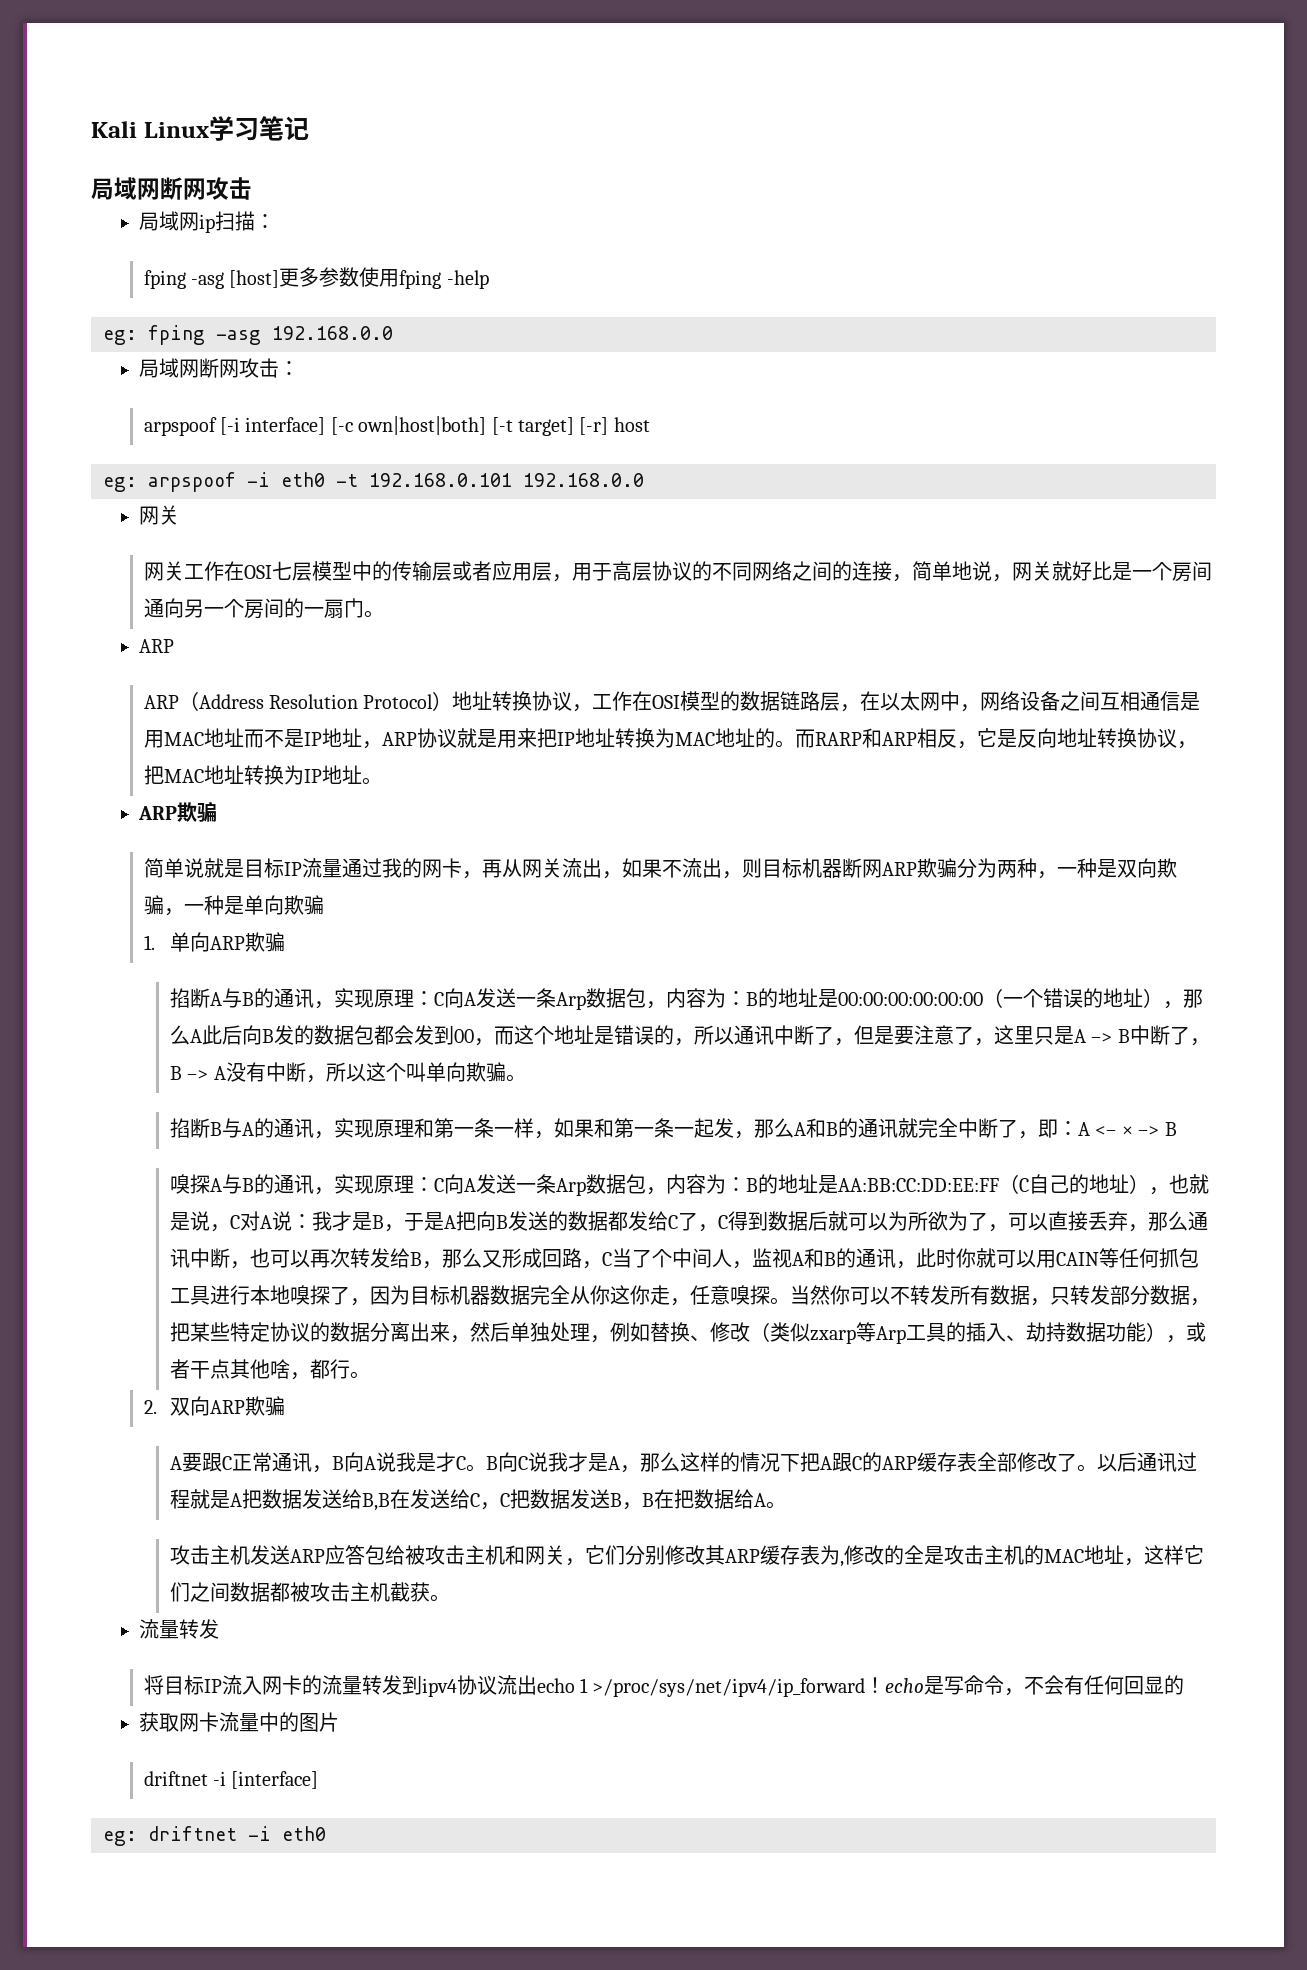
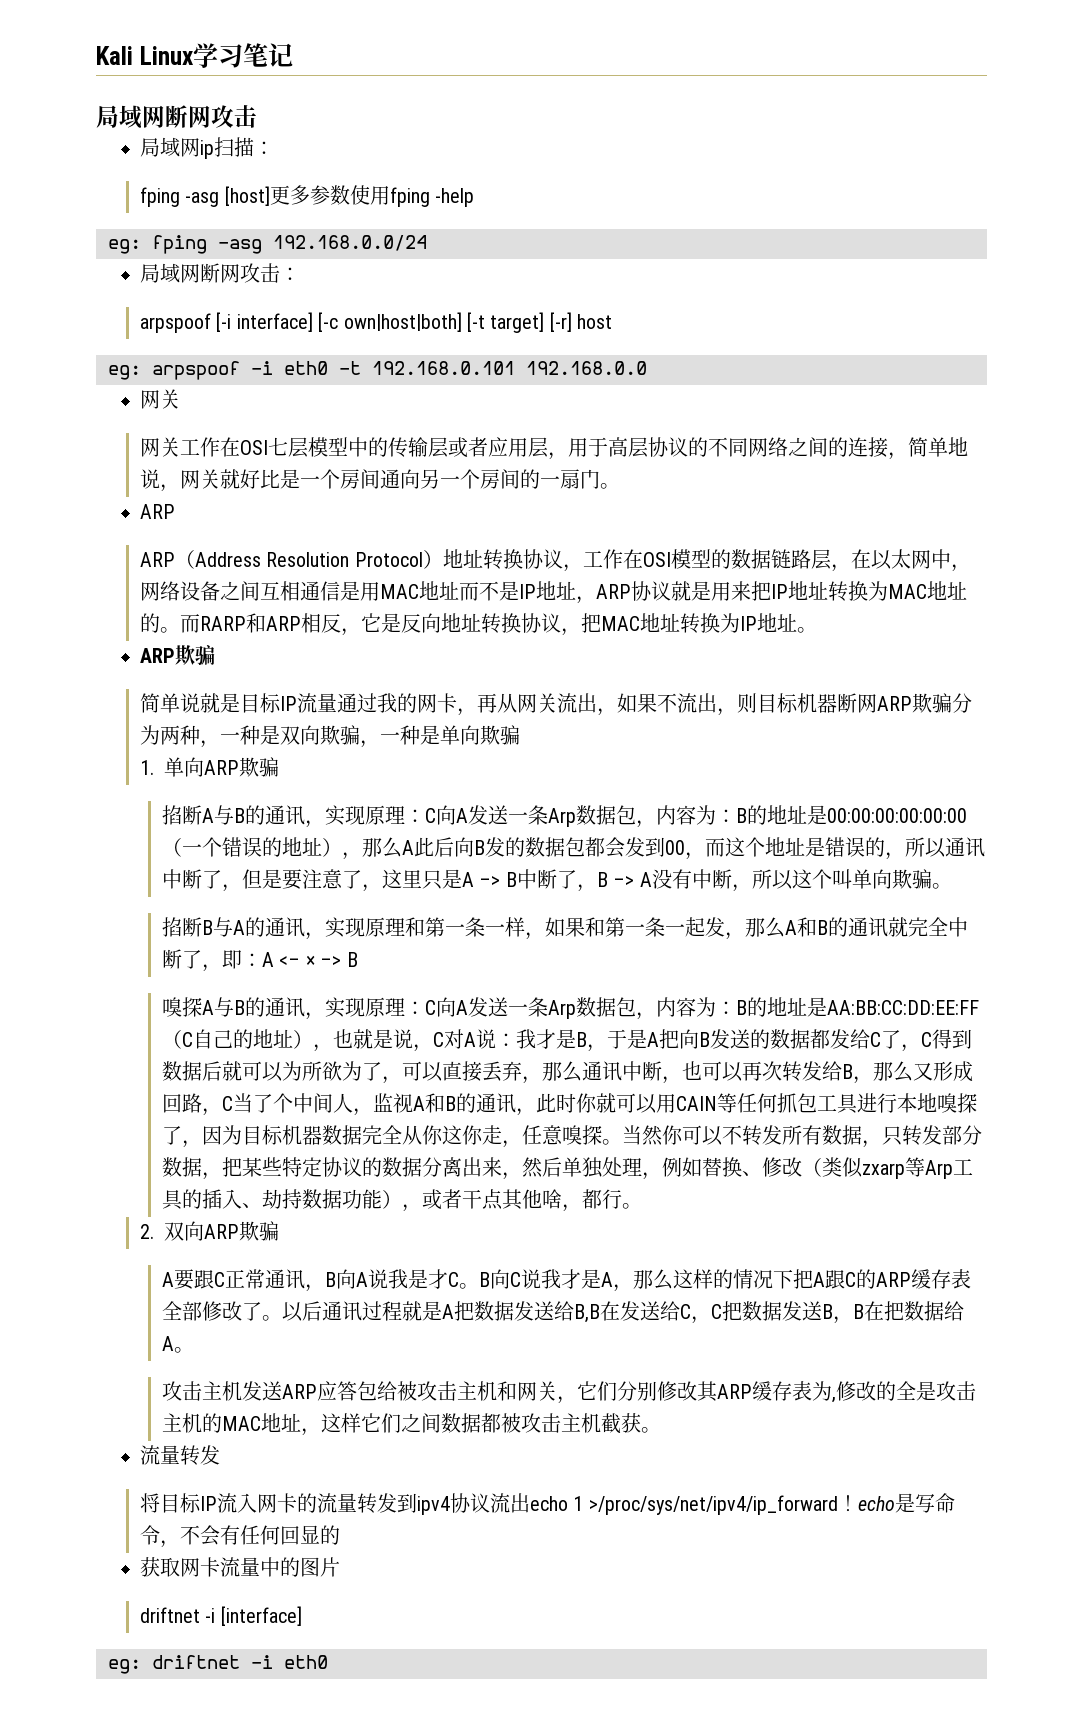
[272,326,393,340] 192.168.0.0 -> [273,235,427,251] 192.168.0.0/24

